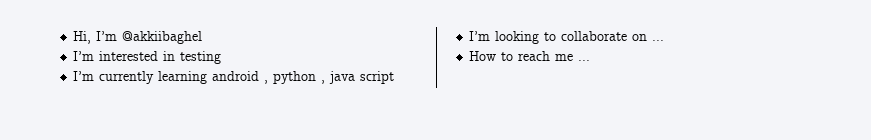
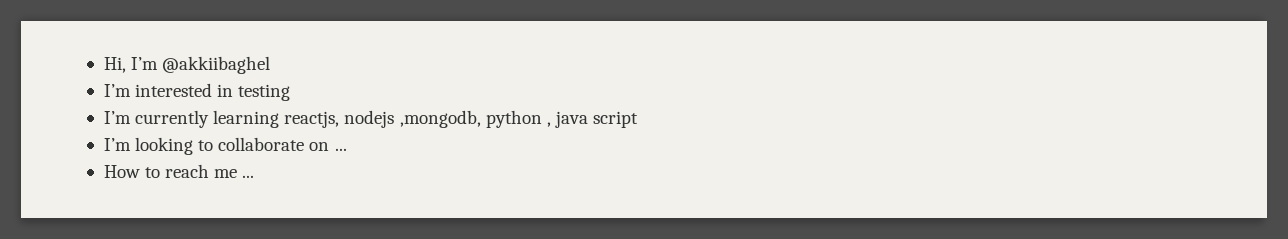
[212,71,269,84] android , -> [284,110,481,128] reactjs, nodejs ,mongodb,

